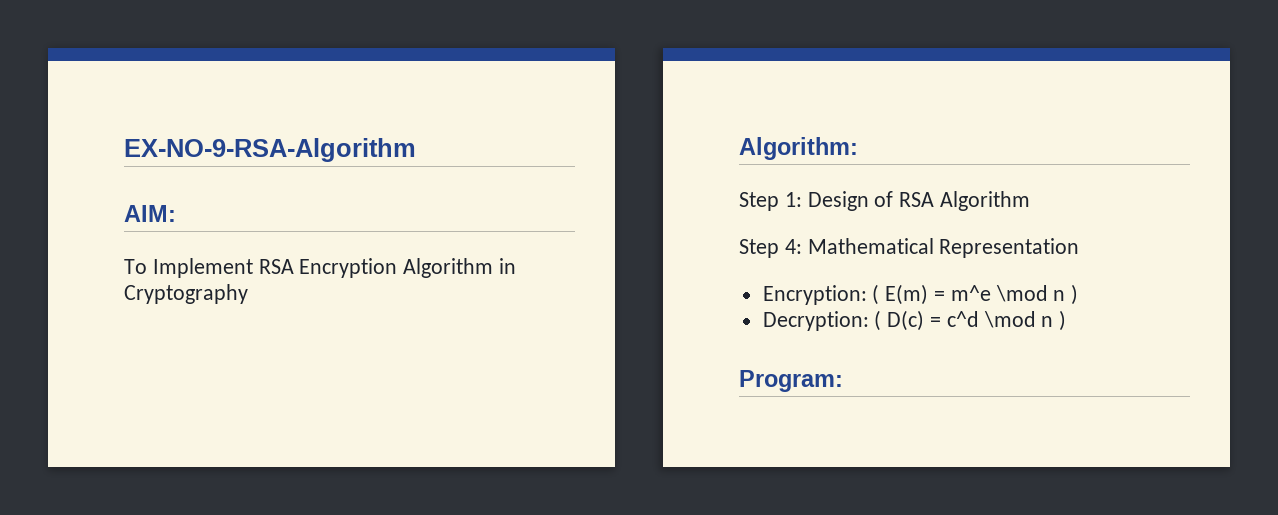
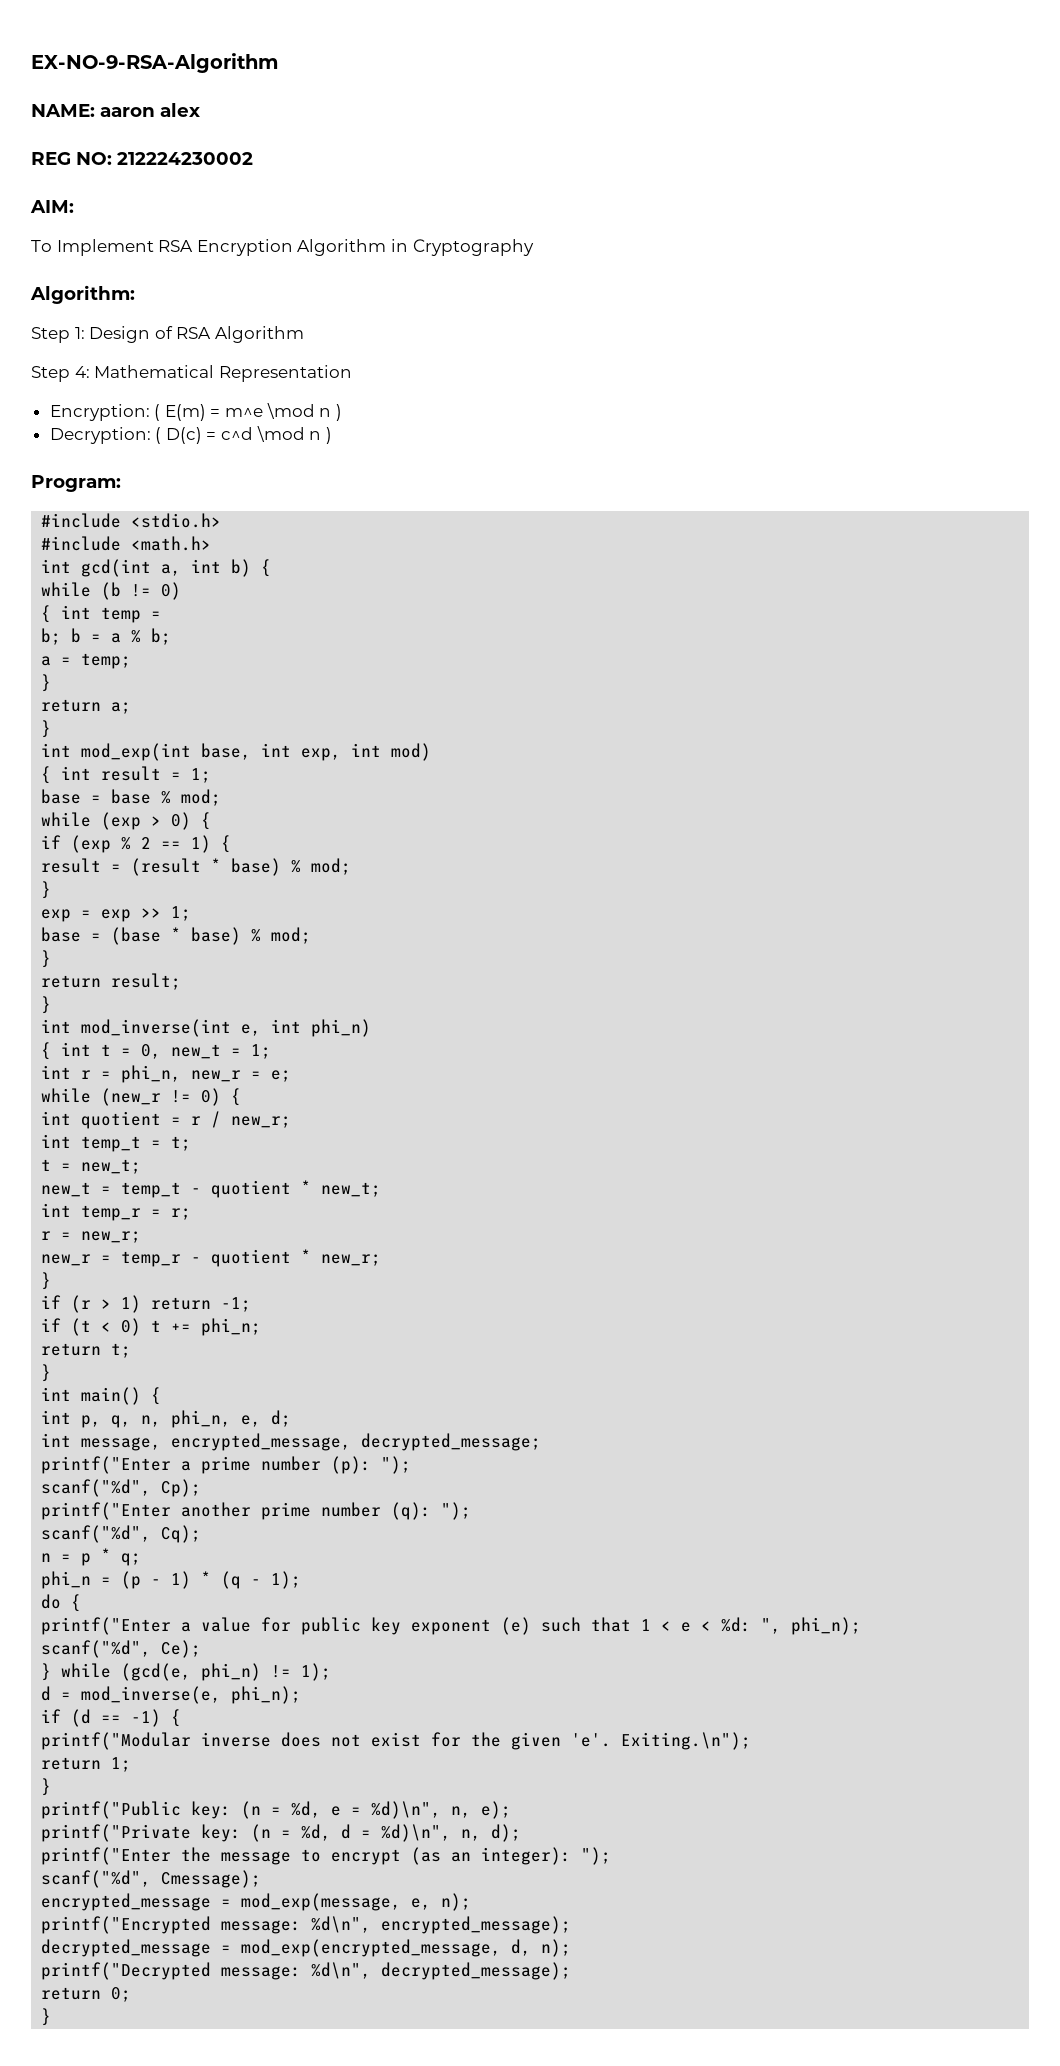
(416, 150) none -> [31,103,200,117] [31,152,253,165] // NAME: aaron alex // REG NO: 212224230002
(843, 381) none -> [41,513,222,528] [41,536,212,551] [41,559,272,577] [41,582,182,600] [41,605,162,623] [41,628,172,645] [41,653,132,669] [41,674,52,692] [41,699,132,714] [41,720,52,738] [41,743,432,761] [41,766,212,784] [41,789,222,806] [41,812,212,830] [41,835,232,853] [41,858,352,876] [41,881,52,899] [41,906,192,922] [41,927,312,945] [41,950,52,968] [41,973,182,990] [41,996,52,1014] [41,1019,372,1037] [41,1042,272,1060] [41,1065,292,1083] [41,1088,242,1106] [41,1111,292,1129] [41,1134,192,1152] [41,1159,142,1174] [41,1180,382,1198] [41,1203,192,1221] [41,1231,142,1243] [41,1249,382,1267] [41,1272,52,1290] [41,1295,252,1313] [41,1318,262,1336] [41,1343,132,1358] [41,1364,52,1382] [41,1387,162,1405] [41,1410,292,1428] [41,1433,542,1451] [41,1456,412,1474] [41,1479,202,1497] [41,1502,472,1520] [41,1525,202,1543] [41,1548,142,1566] [41,1571,302,1589] [41,1594,82,1612] [41,1617,862,1635] [41,1640,202,1658] [41,1663,332,1681] [41,1686,302,1704] [41,1709,182,1727] [41,1732,752,1750] [41,1757,132,1772] [41,1778,52,1796] [41,1801,512,1819] [41,1824,522,1842] [41,1847,612,1865] [41,1870,262,1888] [41,1893,472,1911] [41,1916,572,1934] [41,1939,572,1957] [41,1962,572,1980] [41,1987,132,2002] [41,2008,52,2026] // #include <stdio.h> // #include <math.h> // int gcd(int a, int b) { // while (b != 0) // { int temp = // b; b = a % b; // a = temp; // } // return a; // } // int mod_exp(int base, int exp, int mod) // { int result = 1; // base = base % mod; // while (exp > 0) { // if (exp % 2 == 1) { // result = (result * base) % mod; // } // exp = exp >> 1; // base = (base * base) % mod; // } // return result; // } // int mod_inverse(int e, int phi_n) // { int t = 0, new_t = 1; // int r = phi_n, new_r = e; // while (new_r != 0) { // int quotient = r / new_r; // int temp_t = t; // t = new_t; // new_t = temp_t - quotient * new_t; // int temp_r = r; // r = new_r; // new_r = temp_r - quotient * new_r; // } // if (r > 1) return -1; // if (t < 0) t += phi_n; // return t; // } // int main() { // int p, q, n, phi_n, e, d; // int message, encrypted_message, decrypted_message; // printf("Enter a prime number (p): "); // scanf("%d", Cp); // printf("Enter another prime number (q): "); // scanf("%d", Cq); // n = p * q; // phi_n = (p - 1) * (q - 1); // do { // printf("Enter a value for public key exponent (e) such that 1 < e < %d: ", phi_n); // scanf("%d", Ce); // } while (gcd(e, phi_n) != 1); // d = mod_inverse(e, phi_n); // if (d == -1) { // printf("Modular inverse does not exist for the given 'e'. Exiting.\n"); // return 1; // } // printf("Public key: (n = %d, e = %d)\n", n, e); // printf("Private key: (n = %d, d = %d)\n", n, d); // printf("Enter the message to encrypt (as an integer): "); // scanf("%d", Cmessage); // encrypted_message = mod_exp(message, e, n); // printf("Encrypted message: %d\n", encrypted_message); // decrypted_message = mod_exp(encrypted_message, d, n); // printf("Decrypted message: %d\n", decrypted_message); // return 0; // }

